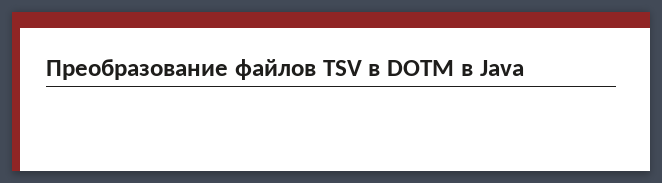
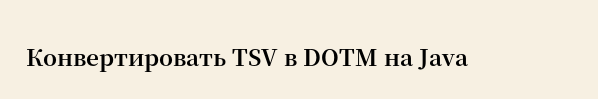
[46,59,316,80] Преобразование файлов -> [26,49,226,72] Конвертировать
[460,64,473,76] в -> [384,54,415,66] на

